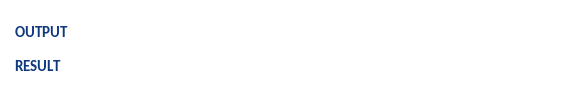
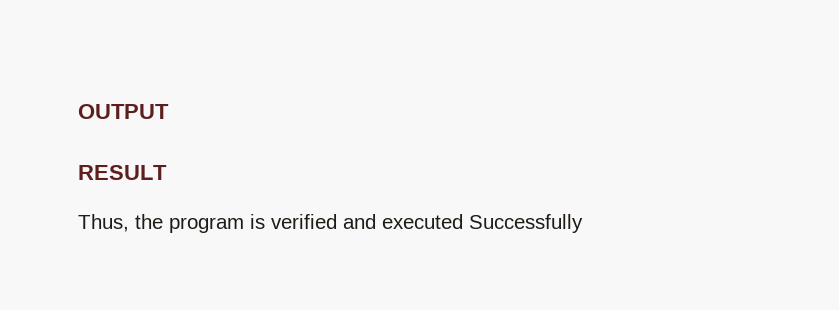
(61, 65) none -> [78,214,583,233] // Thus, the program is verified and executed Successfully

